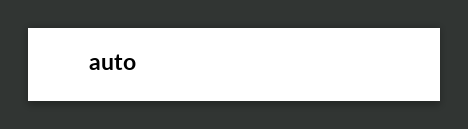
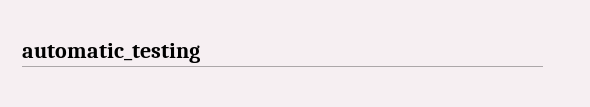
[89,54,136,70] auto -> [22,43,200,63] automatic_testing

